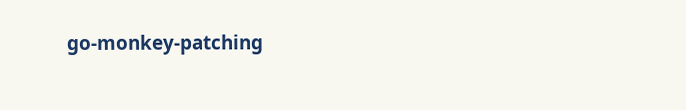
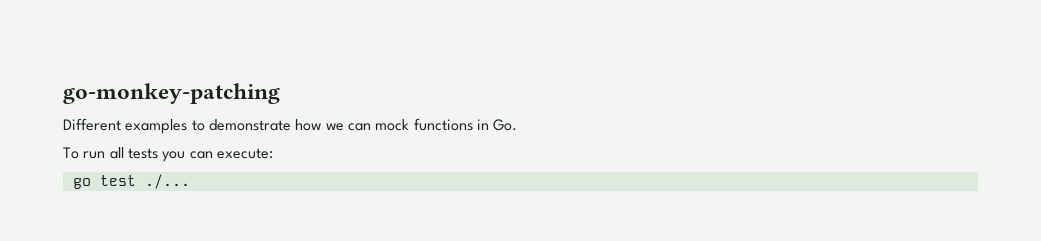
(263, 45) none -> [63,118,518,134] [63,147,273,162] [72,174,190,189] // Different examples to demonstrate how we can mock functions in Go. // To run all tests you can execute: // go test ./...

